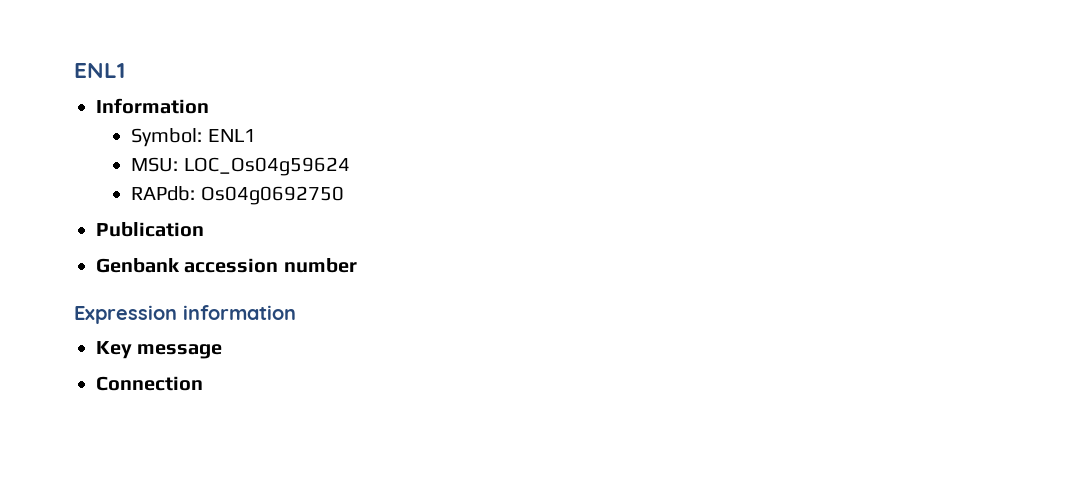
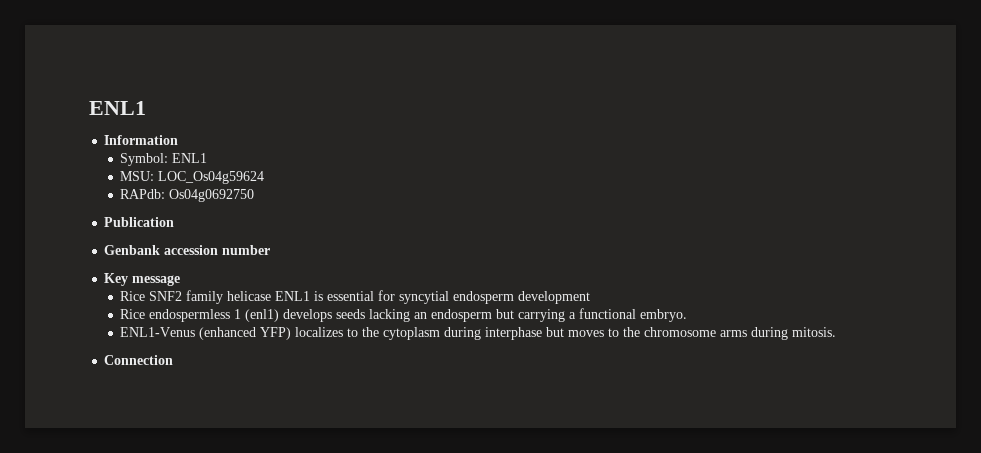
[74,305,296,324] // Expression information -> (271, 250) none
(223, 351) none -> [120,290,591,304] [120,308,688,322] [120,327,837,340] // Rice SNF2 family helicase ENL1 is essential for syncytial endosperm development // Rice endospermless 1 (enl1) develops seeds lacking an endosperm but carrying a functional embryo. // ENL1-Venus (enhanced YFP) localizes to the cytoplasm during interphase but moves to the chromosome arms during mitosis.

